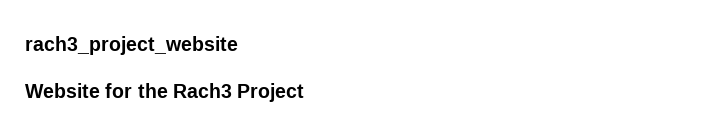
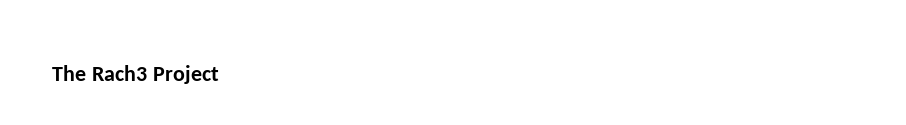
[25,36,238,55] [25,83,168,98] rach3_project_website // Website for the -> [52,65,86,81] The

